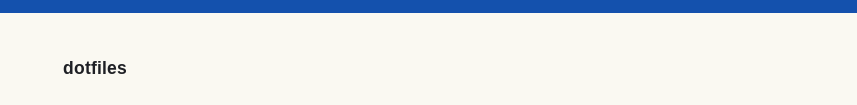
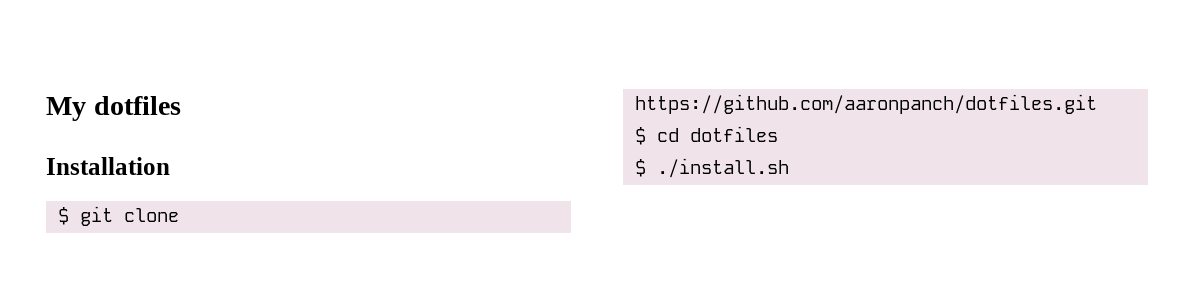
[63,61,127,74] dotfiles -> [46,96,181,121] [46,157,170,175] [58,206,179,226] [635,94,1097,114] [635,126,778,145] [635,158,789,178] My dotfiles // Installation // $ git clone https://github.com/aaronpanch/dotfiles.git // $ cd dotfiles // $ ./install.sh

